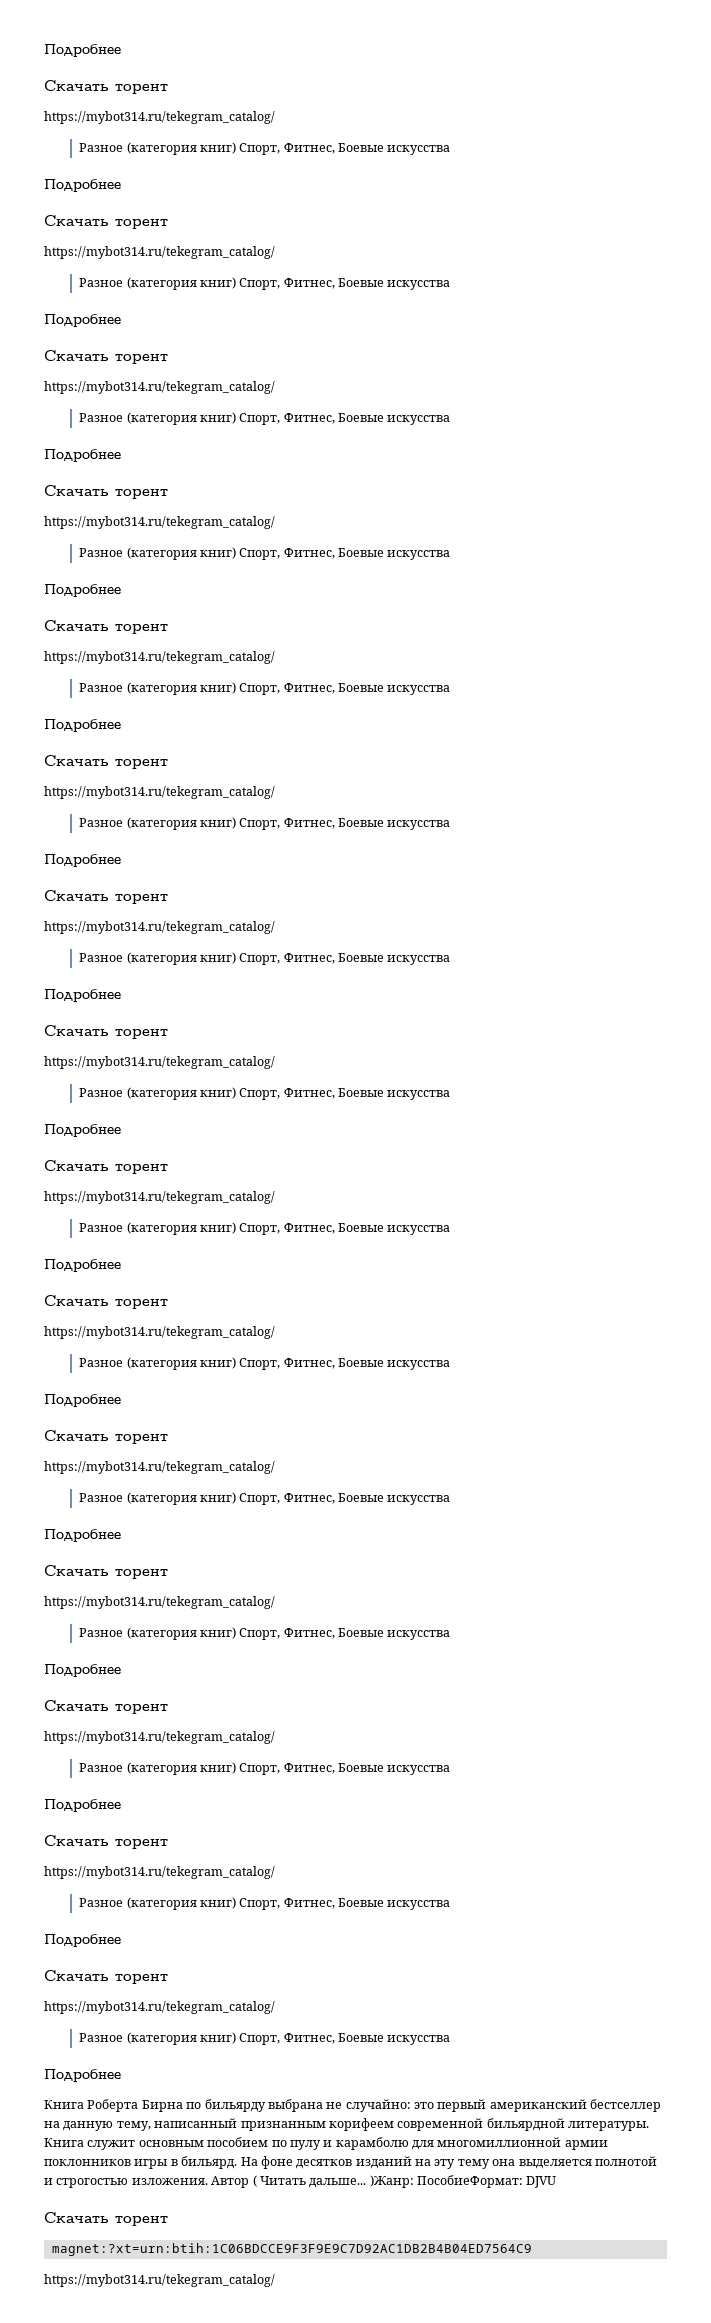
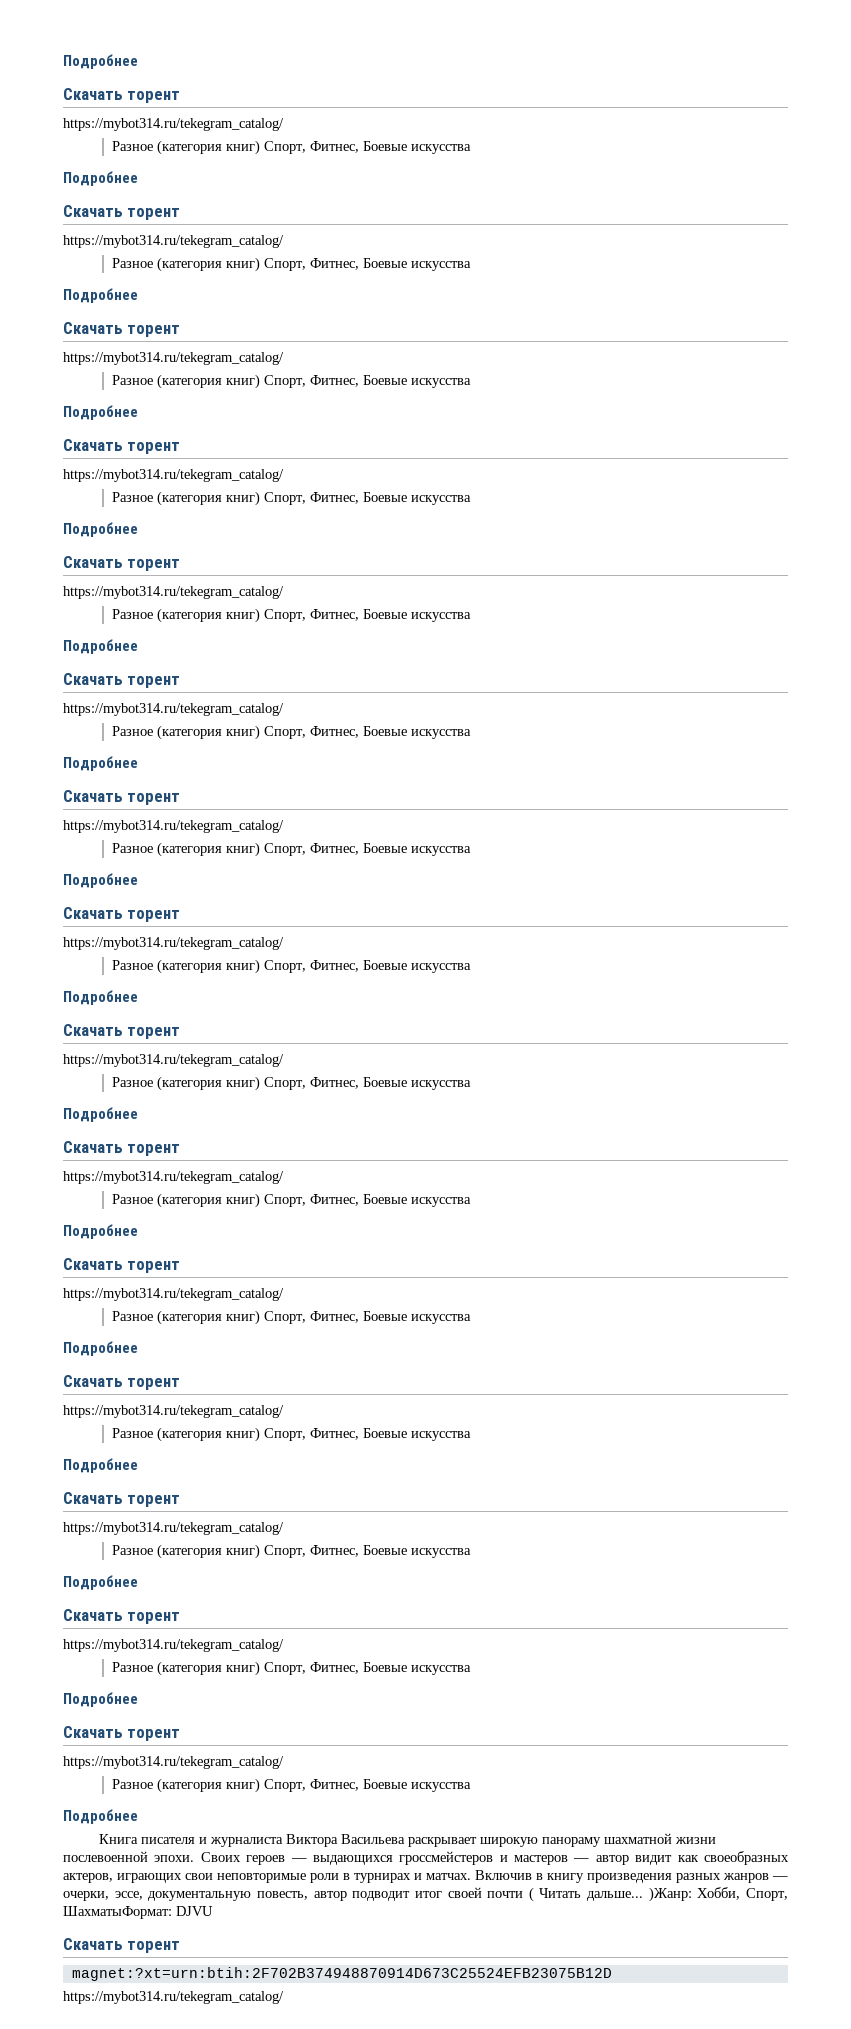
[87,2099,662,2112] [44,2118,649,2131] [44,2137,608,2150] [44,2156,657,2169] [44,2176,250,2188] Роберта Бирна по бильярду выбрана не случайно: это первый американский бестселлер на данную тему, написанный признанным корифеем современной бильярдной литературы. Книга служит основным пособием по пулу и карамболю для многомиллионной армии поклонников игры в бильярд. На фоне десятков изданий на эту тему она выделяется полнотой и строгостью изложения. Автор -> [141,1833,717,1847] [63,1851,789,1865] [63,1870,788,1883] [63,1887,524,1901] писателя и журналиста Виктора Васильева раскрывает широкую панораму шахматной жизни послевоенной эпохи. Своих героев — выдающихся гроссмейстеров и мастеров — автор видит как своеобразных актеров, играющих свои неповторимые роли в турнирах и матчах. Включив в книгу произведения разных жанров — очерки, эссе, документальную повесть, автор подводит итог своей почти
[417,2175,523,2188] ПособиеФормат: -> [697,1887,788,1901] [63,1906,172,1919] Хобби, Спорт, ШахматыФормат:
[51,2243,532,2256] magnet:?xt=urn:btih:1C06BDCCE9F3F9E9C7D92AC1DB2B4B04ED7564C9 -> [71,1967,612,1981] magnet:?xt=urn:btih:2F702B374948870914D673C25524EFB23075B12D

